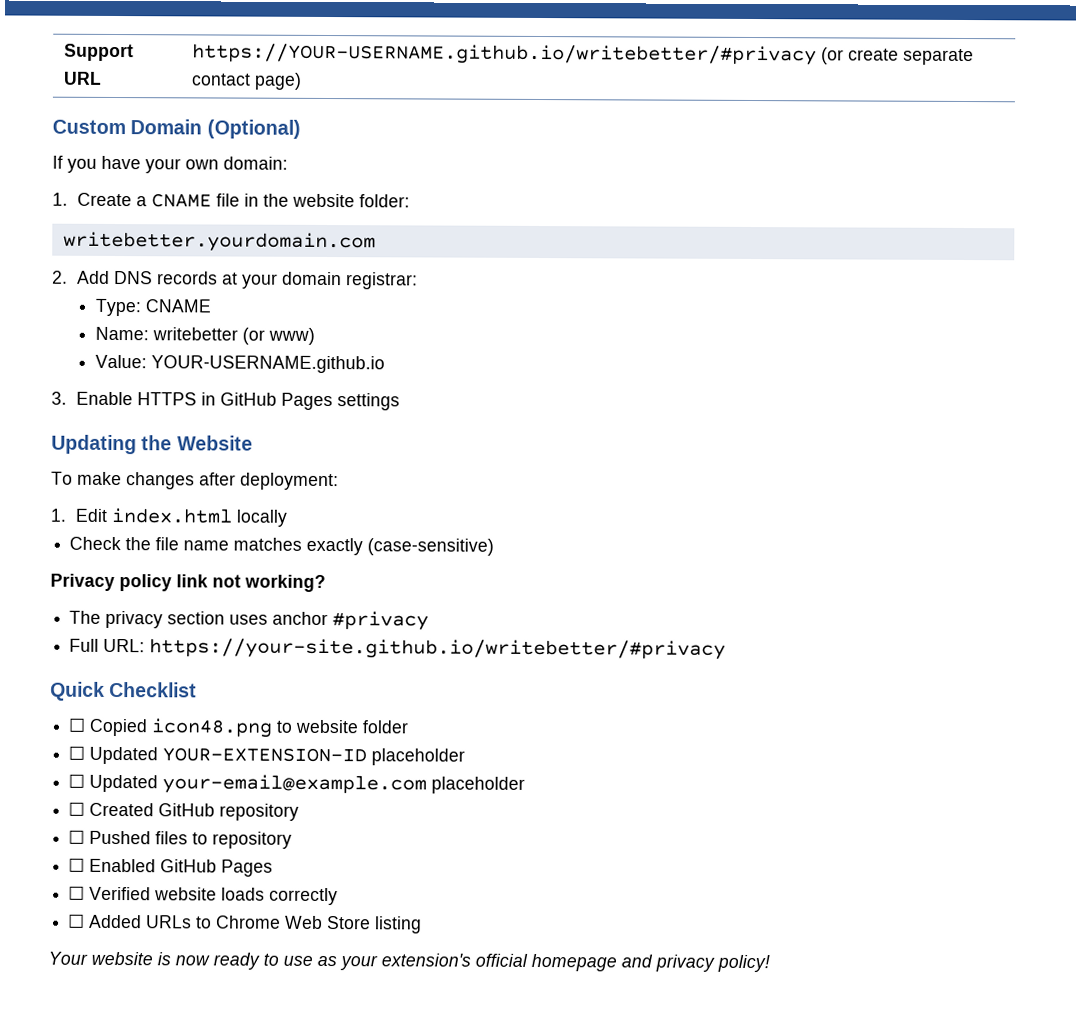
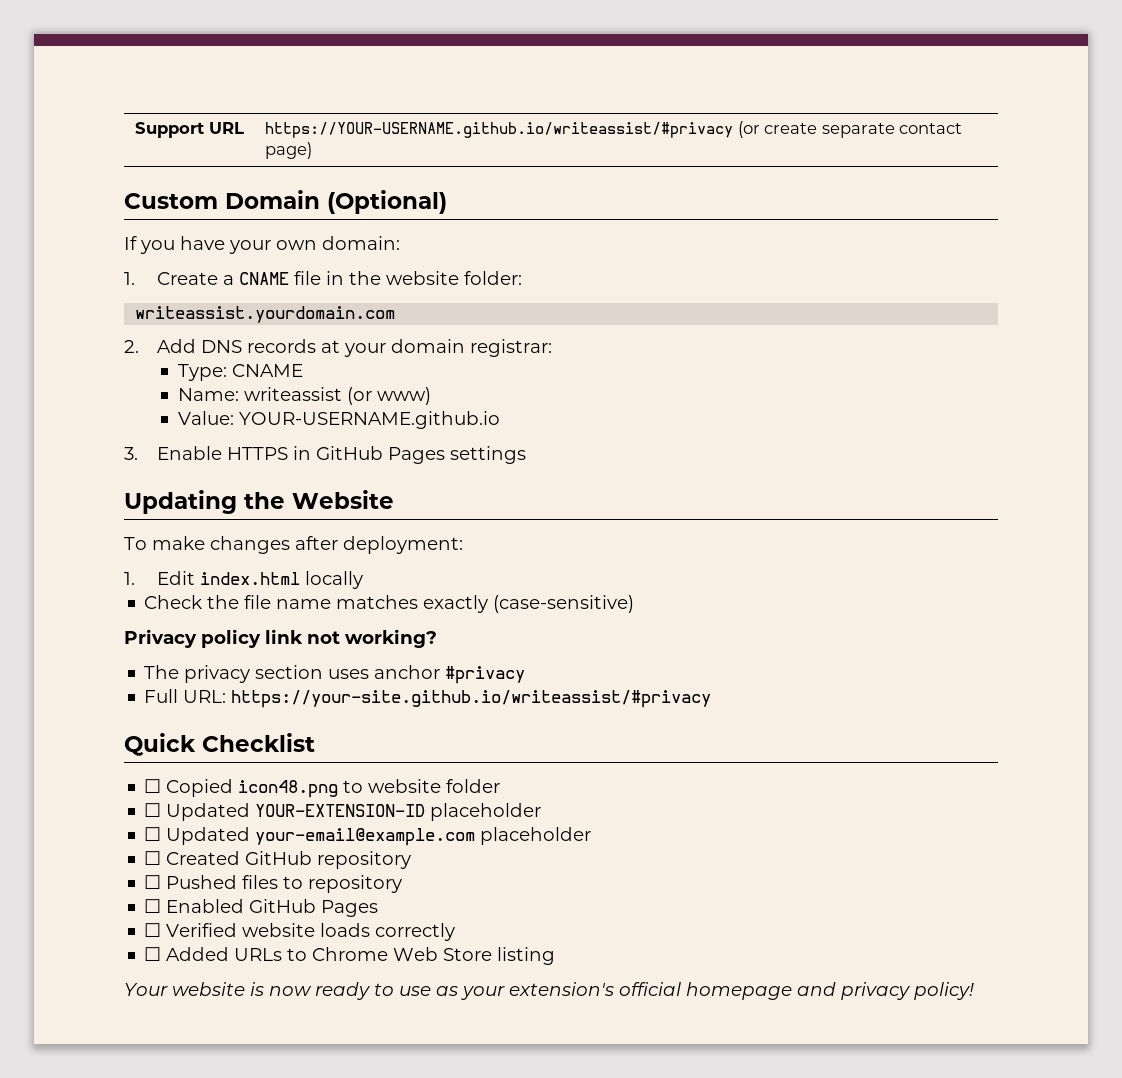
[191,43,817,66] https://YOUR-USERNAME.github.io/writebetter/#privacy -> [265,122,734,138] https://YOUR-USERNAME.github.io/writeassist/#privacy
[62,231,376,253] writebetter.yourdomain.com -> [135,306,396,323] writeassist.yourdomain.com
[152,327,239,341] writebetter -> [243,387,342,401] writeassist
[149,638,727,660] https://your-site.github.io/writebetter/#privacy -> [231,690,712,708] https://your-site.github.io/writeassist/#privacy

